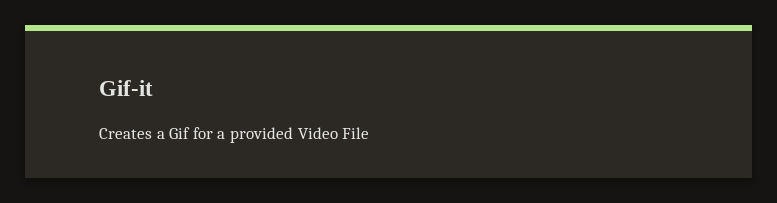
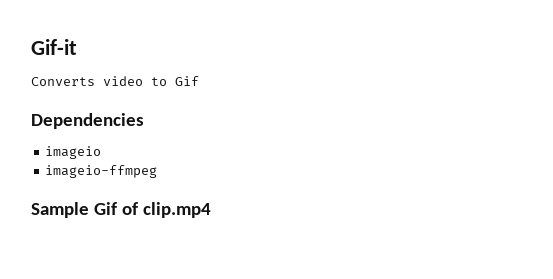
[99,127,370,143] Creates a Gif for a provided Video File -> [31,76,199,86] [31,113,144,129] [45,146,102,159] [45,165,158,178] [31,202,212,218] Converts video to Gif // Dependencies // imageio // imageio-ffmpeg // Sample Gif of clip.mp4

